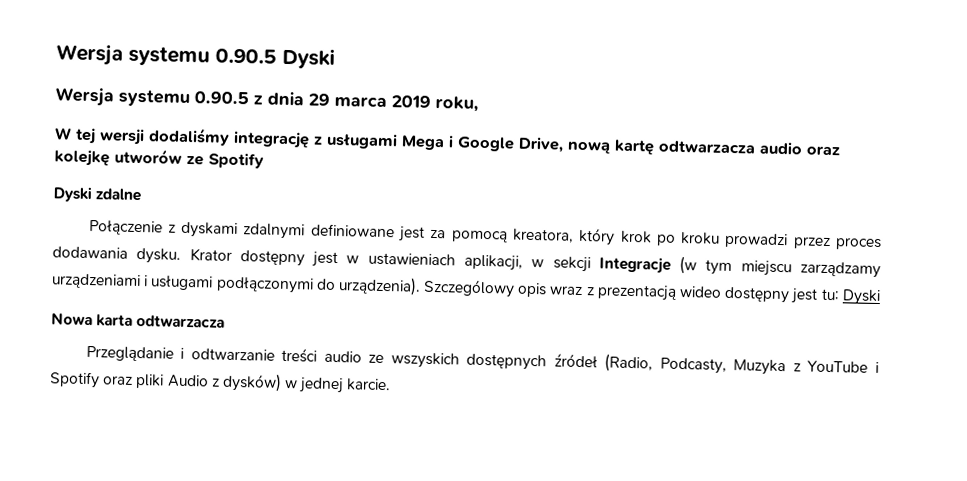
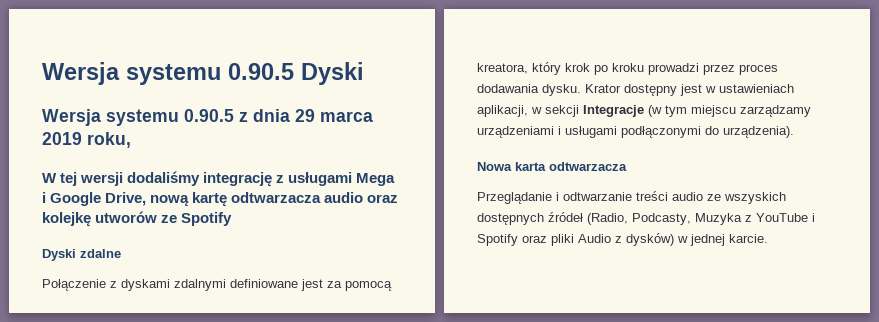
[423,278,881,306] Szczególowy opis wraz z prezentacją wideo dostępny jest tu: Dyski -> (794, 132) none

